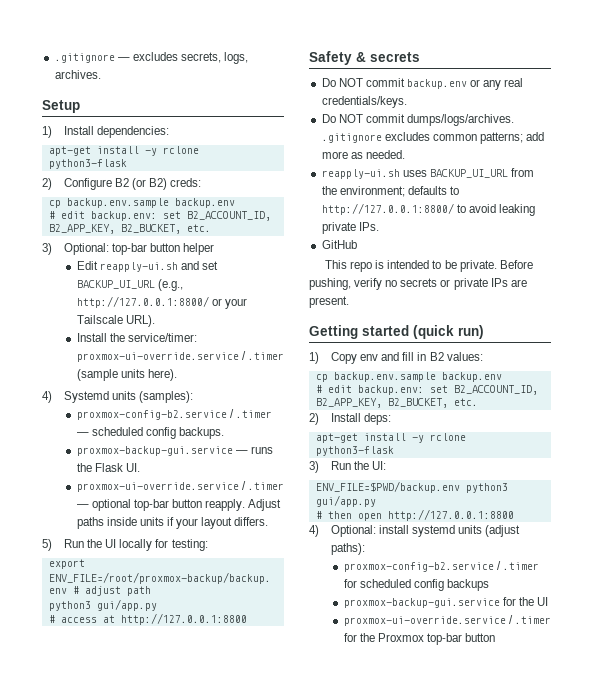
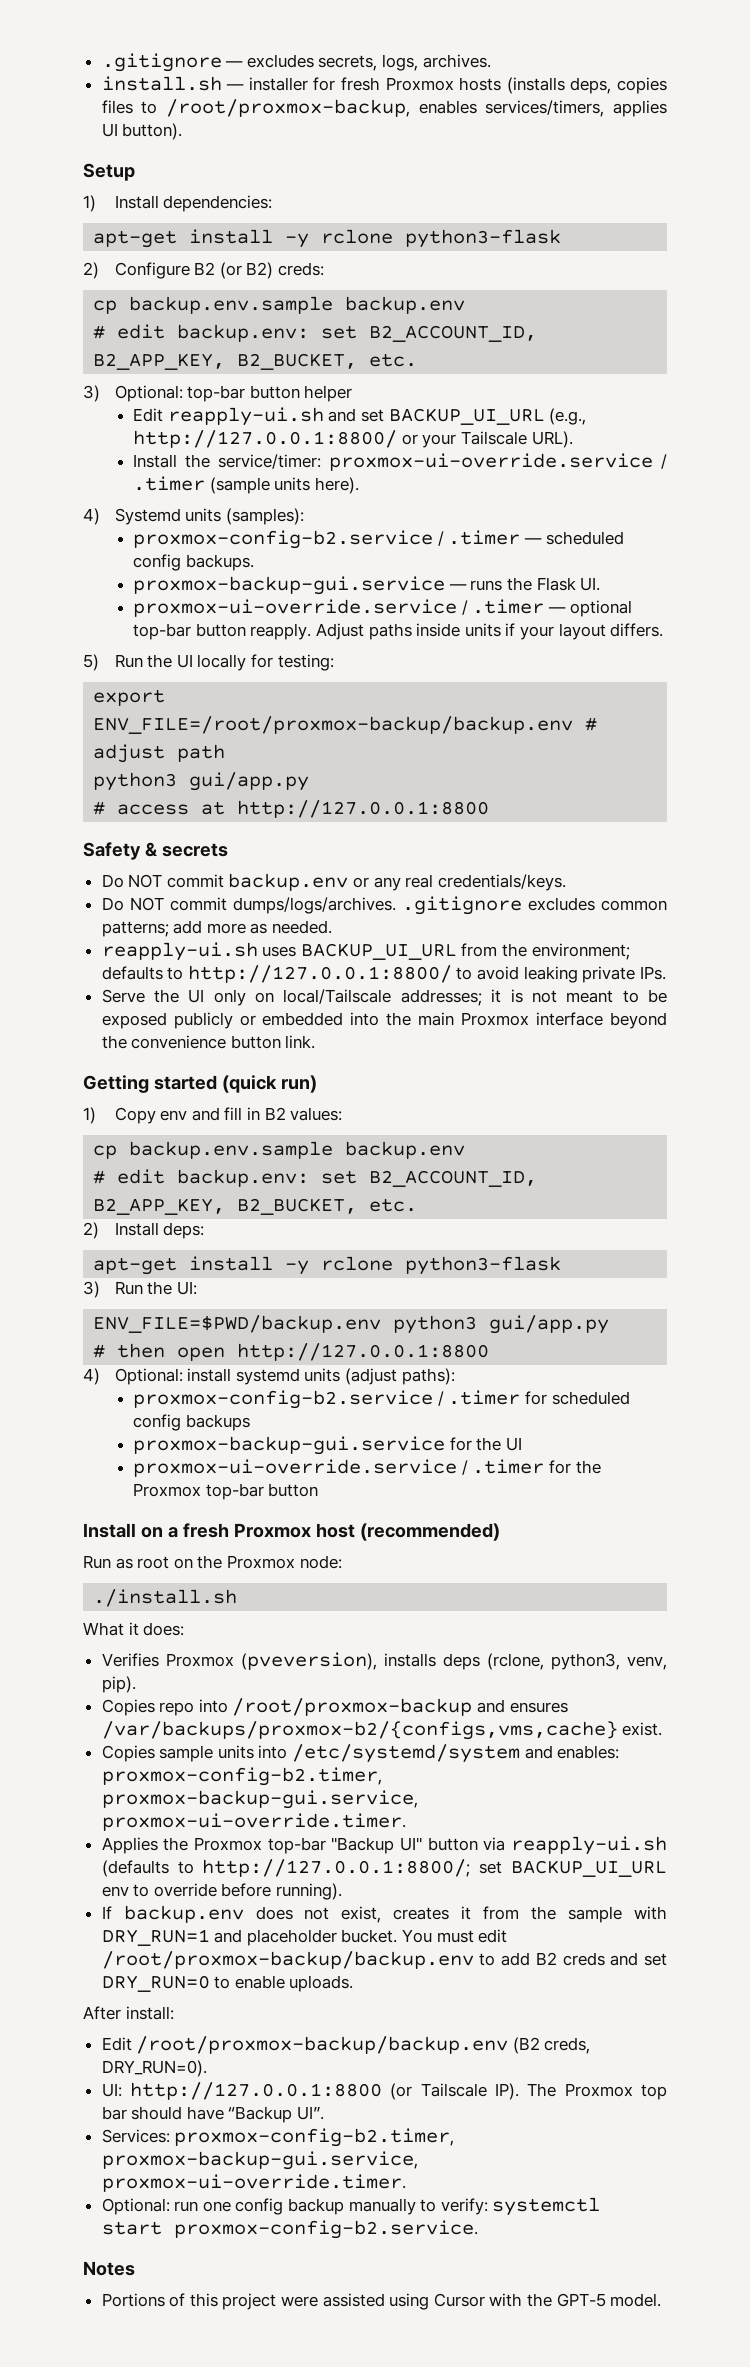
(101, 74) none -> [101,76,667,94] [101,99,667,117] [101,123,183,140] // install.sh — installer for fresh Proxmox hosts (installs deps, copies files to /root/proxmox-backup, enables services/timers, applies UI button).
[321,240,357,249] [324,260,533,272] [309,278,527,290] [309,296,349,308] GitHub // This repo is intended to be private. Before pushing, verify no secrets or private IPs are present. -> [101,989,667,1006] [101,1012,667,1029] [101,1035,316,1049] Serve the UI only on local/Tailscale addresses; it is not meant to be exposed publicly or embedded into the main Proxmox interface beyond the convenience button link.
(496, 637) none -> [83,1523,500,1541] [83,1555,342,1569] [93,1589,238,1607] [83,1622,185,1636] [101,1652,667,1670] [101,1676,136,1693] [101,1698,568,1716] [101,1721,663,1740] [101,1744,620,1763] [101,1767,382,1786] [101,1790,418,1809] [101,1813,406,1831] [101,1836,667,1855] [101,1859,667,1877] [101,1883,343,1900] [101,1905,667,1923] [101,1929,508,1946] [101,1951,667,1969] [101,1975,354,1992] [83,2006,174,2020] [101,2036,591,2054] [101,2060,207,2077] [101,2082,667,2100] [101,2106,325,2123] [101,2128,455,2147] [101,2151,418,2170] [101,2174,406,2192] [101,2197,601,2216] [101,2220,478,2239] [83,2261,135,2276] [101,2293,662,2310] // Install on a fresh Proxmox host (recommended) // Run as root on the Proxmox node: // ./install.sh // What it does: // Verifies Proxmox (pveversion), installs deps (rclone, python3, venv, pip). // Copies repo into /root/proxmox-backup and ensures /var/backups/proxmox-b2/{configs,vms,cache} exist. // Copies sample units into /etc/systemd/system and enables: proxmox-config-b2.timer, proxmox-backup-gui.service, proxmox-ui-override.timer. // Applies the Proxmox top-bar "Backup UI" button via reapply-ui.sh (defaults to http://127.0.0.1:8800/; set BACKUP_UI_URL env to override before running). // If backup.env does not exist, creates it from the sample with DRY_RUN=1 and placeholder bucket. You must edit /root/proxmox-backup/backup.env to add B2 creds and set DRY_RUN=0 to enable uploads. // After install: // Edit /root/proxmox-backup/backup.env (B2 creds, DRY_RUN=0). // UI: http://127.0.0.1:8800 (or Tailscale IP). The Proxmox top bar should have “Backup UI”. // Services: proxmox-config-b2.timer, proxmox-backup-gui.service, proxmox-ui-override.timer. // Optional: run one config backup manually to verify: systemctl start proxmox-config-b2.service. // Notes // Portions of this project were assisted using Cursor with the GPT-5 model.

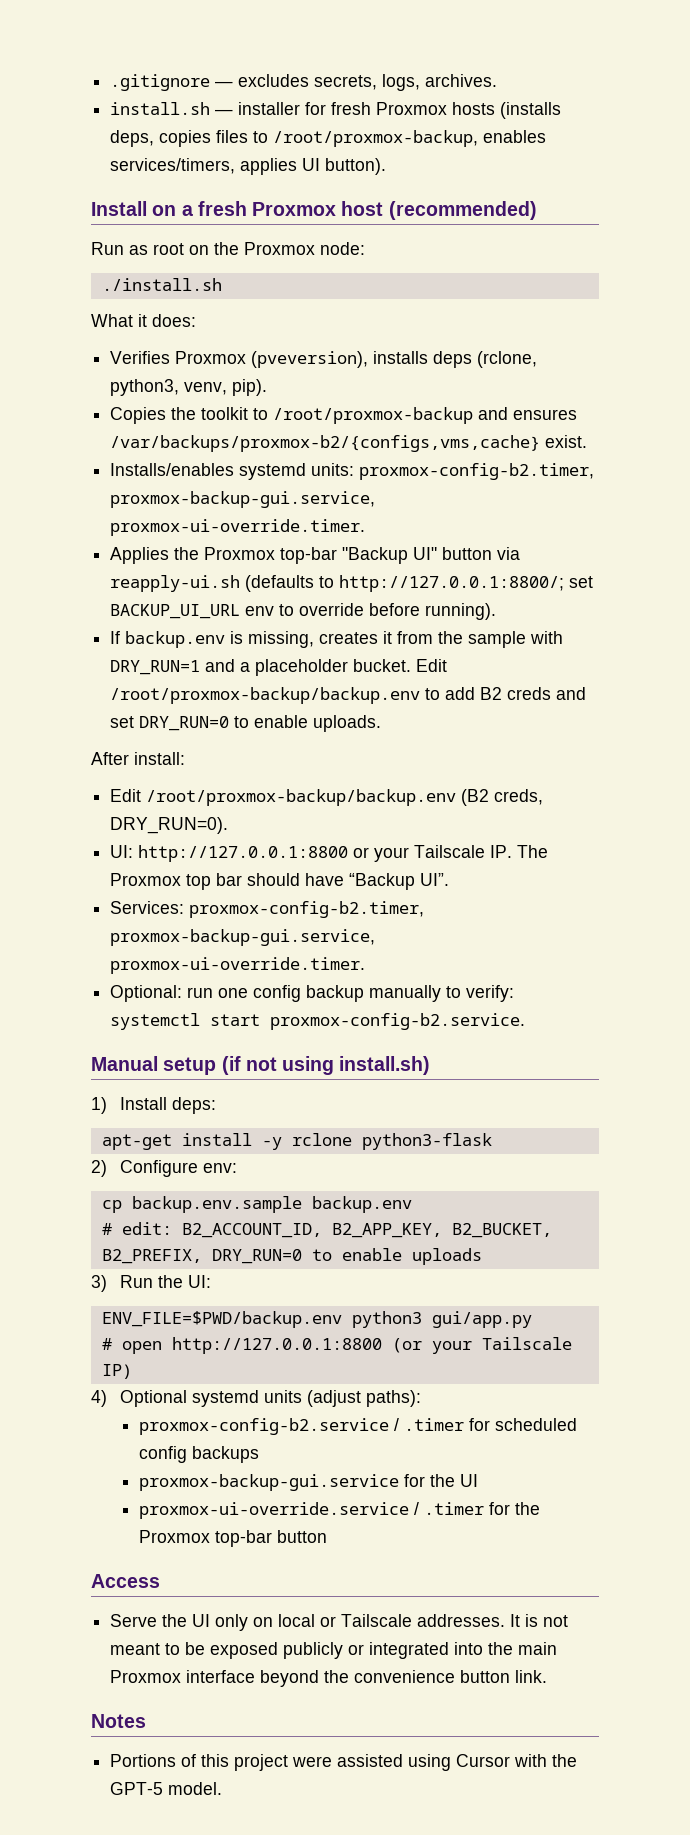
[83,163,135,181] [83,195,273,212] [93,229,562,248] [83,262,324,279] [93,296,466,314] [93,324,538,342] [93,353,418,370] [83,385,353,402] [133,407,587,426] [133,430,573,448] [133,453,667,471] [133,476,360,494] [83,508,304,525] [133,530,624,549] [133,554,254,571] [133,576,601,595] [133,599,632,617] [133,623,664,640] [83,654,334,671] [93,689,166,706] [93,716,598,734] [93,744,226,763] [93,772,310,791] [93,800,490,818] [83,842,228,860] [101,873,566,891] [101,896,667,915] [101,920,333,937] [101,942,630,961] [101,965,666,983] [101,989,667,1006] [101,1012,667,1029] [101,1035,316,1049] [83,1075,317,1093] [83,1107,343,1124] [93,1141,466,1159] [93,1169,538,1187] [93,1198,418,1215] [83,1222,205,1239] [93,1256,562,1275] [83,1281,197,1298] [93,1315,610,1334] [93,1343,490,1361] [83,1368,455,1385] [133,1390,630,1409] [133,1414,250,1431] [133,1436,523,1455] [133,1459,601,1477] [133,1483,319,1500] // Setup // 1) Install dependencies: // apt-get install -y rclone python3-flask // 2) Configure B2 (or B2) creds: // cp backup.env.sample backup.env // # edit backup.env: set B2_ACCOUNT_ID, B2_APP_KEY, B2_BUCKET, etc. // 3) Optional: top-bar button helper // Edit reapply-ui.sh and set BACKUP_UI_URL (e.g., http://127.0.0.1:8800/ or your Tailscale URL). // Install the service/timer: proxmox-ui-override.service / .timer (sample units here). // 4) Systemd units (samples): // proxmox-config-b2.service / .timer — scheduled config backups. // proxmox-backup-gui.service — runs the Flask UI. // proxmox-ui-override.service / .timer — optional top-bar button reapply. Adjust paths inside units if your layout differs. // 5) Run the UI locally for testing: // export ENV_FILE=/root/proxmox-backup/backup.env # adjust path // python3 gui/app.py // # access at http://127.0.0.1:8800 // Safety & secrets // Do NOT commit backup.env or any real credentials/keys. // Do NOT commit dumps/logs/archives. .gitignore excludes common patterns; add more as needed. // reapply-ui.sh uses BACKUP_UI_URL from the environment; defaults to http://127.0.0.1:8800/ to avoid leaking private IPs. // Serve the UI only on local/Tailscale addresses; it is not meant to be exposed publicly or embedded into the main Proxmox interface beyond the convenience button link. // Getting started (quick run) // 1) Copy env and fill in B2 values: // cp backup.env.sample backup.env // # edit backup.env: set B2_ACCOUNT_ID, B2_APP_KEY, B2_BUCKET, etc. // 2) Install deps: // apt-get install -y rclone python3-flask // 3) Run the UI: // ENV_FILE=$PWD/backup.env python3 gui/app.py // # then open http://127.0.0.1:8800 // 4) Optional: install systemd units (adjust paths): // proxmox-config-b2.service / .timer for scheduled config backups // proxmox-backup-gui.service for the UI // proxmox-ui-override.service / .timer for the Proxmox top-bar button -> (387, 166) none
[159,1699,228,1716] repo into -> [171,407,269,420] the toolkit to
[101,1744,620,1763] Copies sample units into /etc/systemd/system and enables: -> [110,463,355,480] Installs/enables systemd units:
[255,1906,382,1923] does not exist, -> [230,631,315,648] is missing,
(243, 1936) none -> [240,662,251,672] a
[402,1929,508,1943] You must edit -> [416,659,448,672] Edit
[390,2083,520,2100] (or Tailscale IP). -> [353,845,513,862] or your Tailscale IP.
(478, 2229) none -> [91,1056,431,1075] [91,1097,216,1114] [101,1133,492,1150] [91,1160,237,1177] [101,1196,412,1213] [101,1222,552,1238] [101,1248,482,1265] [91,1275,211,1292] [101,1311,532,1328] [101,1337,572,1354] [101,1364,132,1379] [91,1390,421,1407] [139,1418,578,1435] [139,1446,260,1463] [139,1474,479,1491] [139,1502,541,1519] [139,1530,328,1547] [91,1574,160,1588] [110,1614,569,1631] [110,1642,558,1659] [110,1670,548,1687] // Manual setup (if not using install.sh) // 1) Install deps: // apt-get install -y rclone python3-flask // 2) Configure env: // cp backup.env.sample backup.env // # edit: B2_ACCOUNT_ID, B2_APP_KEY, B2_BUCKET, B2_PREFIX, DRY_RUN=0 to enable uploads // 3) Run the UI: // ENV_FILE=$PWD/backup.env python3 gui/app.py // # open http://127.0.0.1:8800 (or your Tailscale IP) // 4) Optional systemd units (adjust paths): // proxmox-config-b2.service / .timer for scheduled config backups // proxmox-backup-gui.service for the UI // proxmox-ui-override.service / .timer for the Proxmox top-bar button // Access // Serve the UI only on local or Tailscale addresses. It is not meant to be exposed publicly or integrated into the main Proxmox interface beyond the convenience button link.

